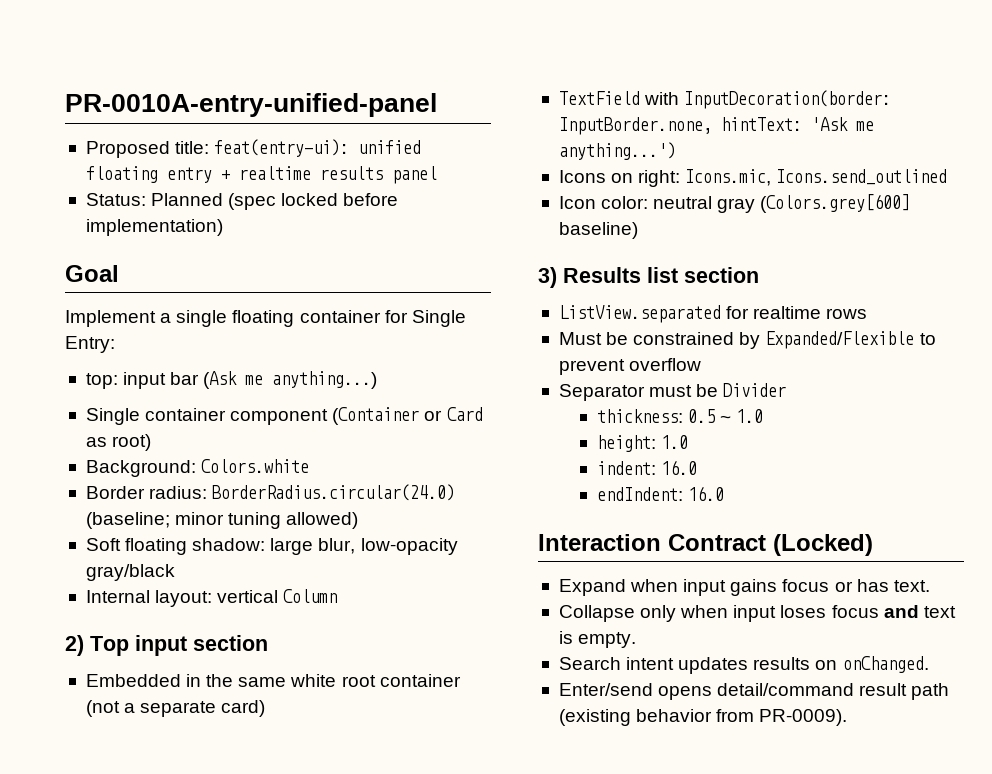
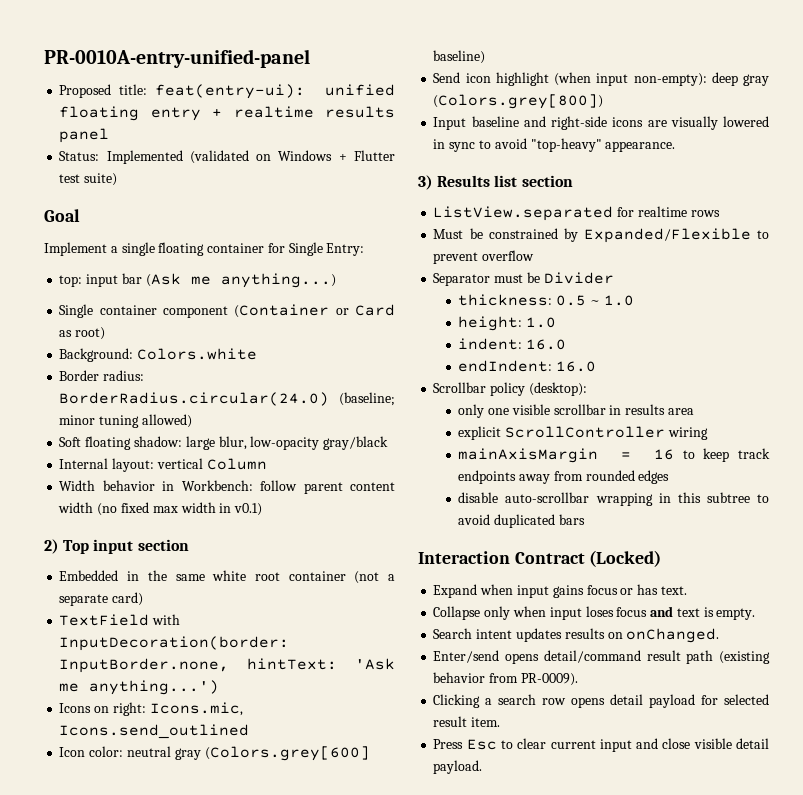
[151,193,399,210] [85,219,223,236] Planned (spec locked before implementation) -> [106,150,395,164] [59,173,118,186] Implemented (validated on Windows + Flutter test suite)
(338, 596) none -> [59,480,395,494] [58,502,263,516] // Width behavior in Workbench: follow parent content width (no fixed max width in v0.1)
(638, 230) none -> [433,72,769,86] [433,94,604,109] [433,116,769,130] [433,138,676,152] // Send icon highlight (when input non-empty): deep gray (Colors.grey[800]) // Input baseline and right-side icons are visually lowered in sync to avoid "top-heavy" appearance.
(724, 493) none -> [433,382,587,396] [458,404,695,418] [458,426,708,440] [458,448,770,463] [458,470,670,484] [458,492,769,506] [458,514,585,528] // Scrollbar policy (desktop): // only one visible scrollbar in results area // explicit ScrollController wiring // mainAxisMargin = 16 to keep track endpoints away from rounded edges // disable auto-scrollbar wrapping in this subtree to avoid duplicated bars
(848, 717) none -> [433,694,769,708] [433,716,501,727] [433,738,769,752] [433,760,483,774] // Clicking a search row opens detail payload for selected result item. // Press Esc to clear current input and close visible detail payload.

